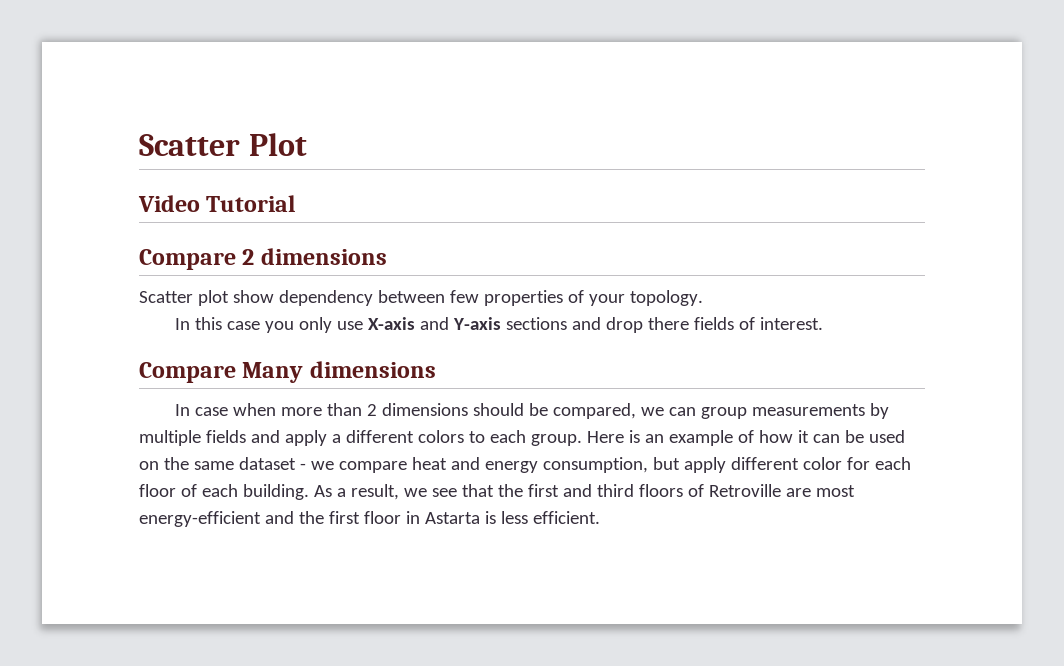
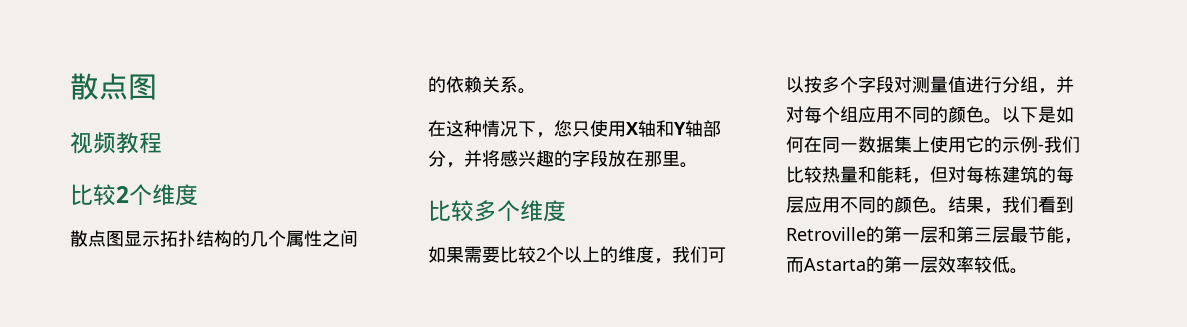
[139,133,307,156] [138,195,296,212] [139,248,387,270] [139,290,703,306] [175,317,824,333] [139,361,436,383] [175,403,890,419] [139,430,905,446] [139,457,911,473] [139,484,855,500] [139,511,600,527] Scatter Plot // Video Tutorial // Compare 2 dimensions // Scatter plot show dependency between few properties of your topology. // In this case you only use X-axis and Y-axis sections and drop there fields of interest. // Compare Many dimensions // In case when more than 2 dimensions should be compared, we can group measurements by multiple fields and apply a different colors to each group. Here is an example of how it can be used on the same dataset - we compare heat and energy consumption, but apply different color for each floor of each building. As a result, we see that the first and third floors of Retroville are most energy-efficient and the first floor in Astarta is less efficient. -> [70,73,157,100] [70,132,162,154] [70,184,198,206] [70,230,358,247] [428,76,536,94] [428,120,721,138] [428,150,698,168] [428,200,566,222] [428,246,726,264] [786,76,1074,94] [786,106,1074,124] [786,136,1080,153] [786,166,1074,184] [786,196,1074,214] [786,226,1082,244] [786,256,1028,274] 散点图 // 视频教程 // 比较2个维度 // 散点图显示拓扑结构的几个属性之间的依赖关系。 // 在这种情况下，您只使用X轴和Y轴部分，并将感兴趣的字段放在那里。 // 比较多个维度 // 如果需要比较2个以上的维度，我们可以按多个字段对测量值进行分组，并对每个组应用不同的颜色。以下是如何在同一数据集上使用它的示例-我们比较热量和能耗，但对每栋建筑的每层应用不同的颜色。结果，我们看到Retroville的第一层和第三层最节能，而Astarta的第一层效率较低。

